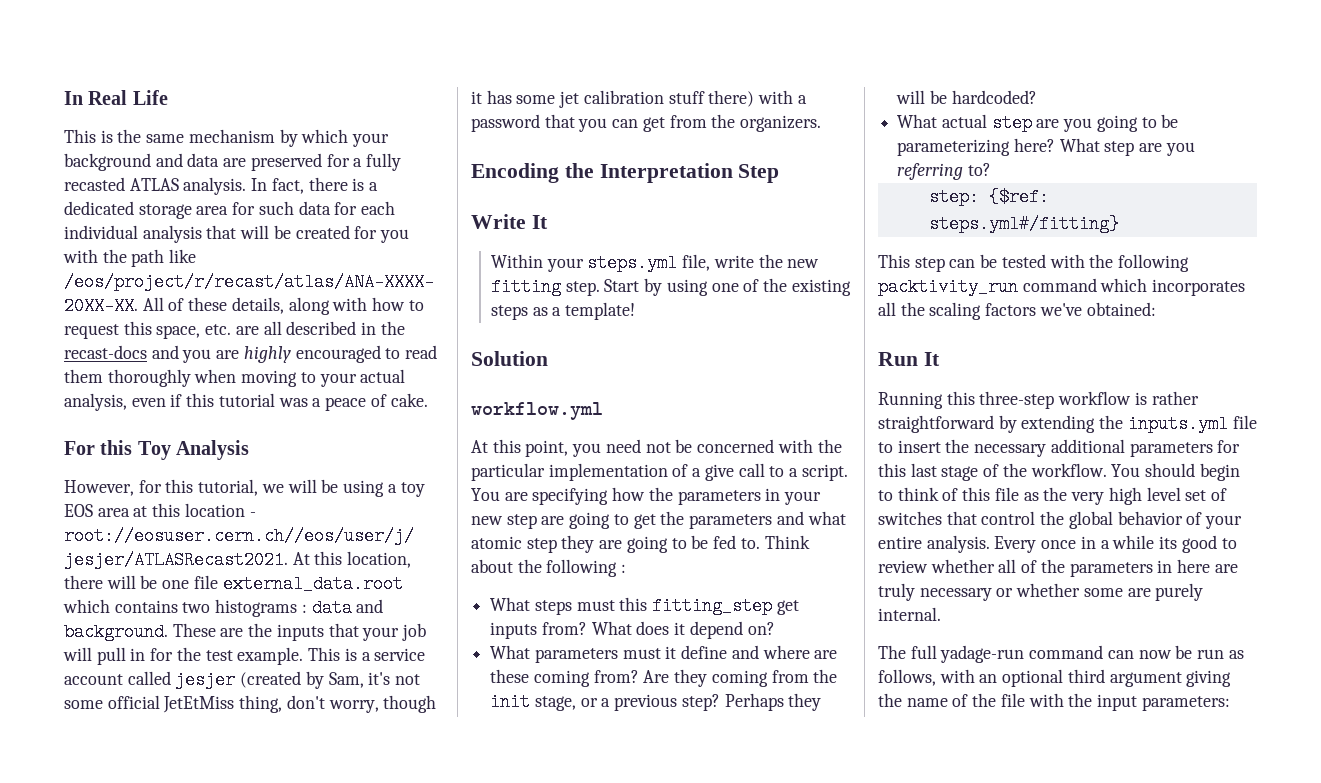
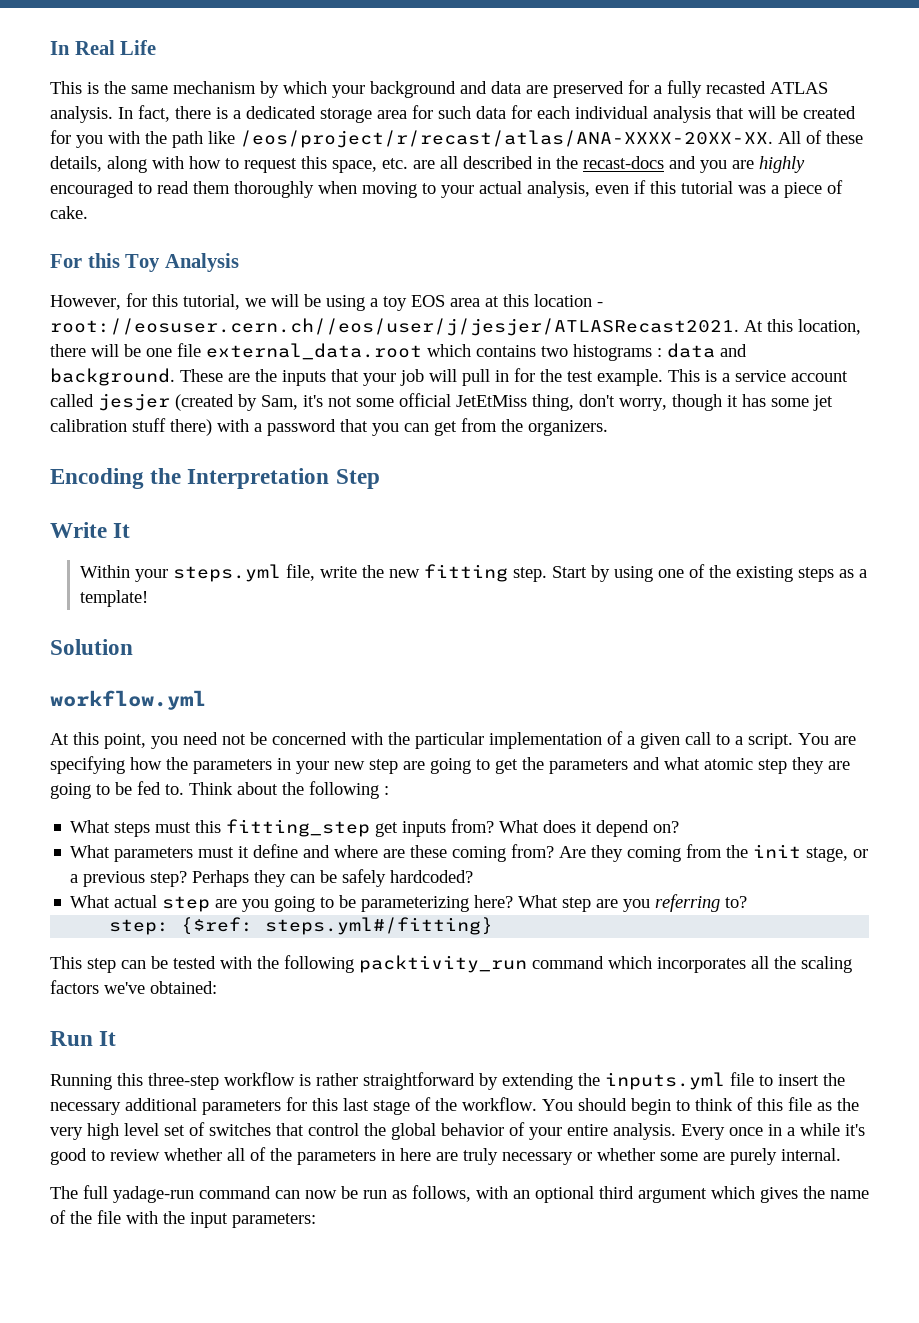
[325,397,367,411] peace -> [784,182,822,198] piece
[704,464,734,481] give -> [640,733,680,749] given
[896,90,947,104] will be -> [290,869,387,887] can be safely
[1159,536,1178,549] its -> [845,1124,865,1136] it's
[1186,670,1232,687] giving -> [711,1186,798,1203] which gives

